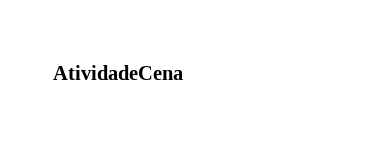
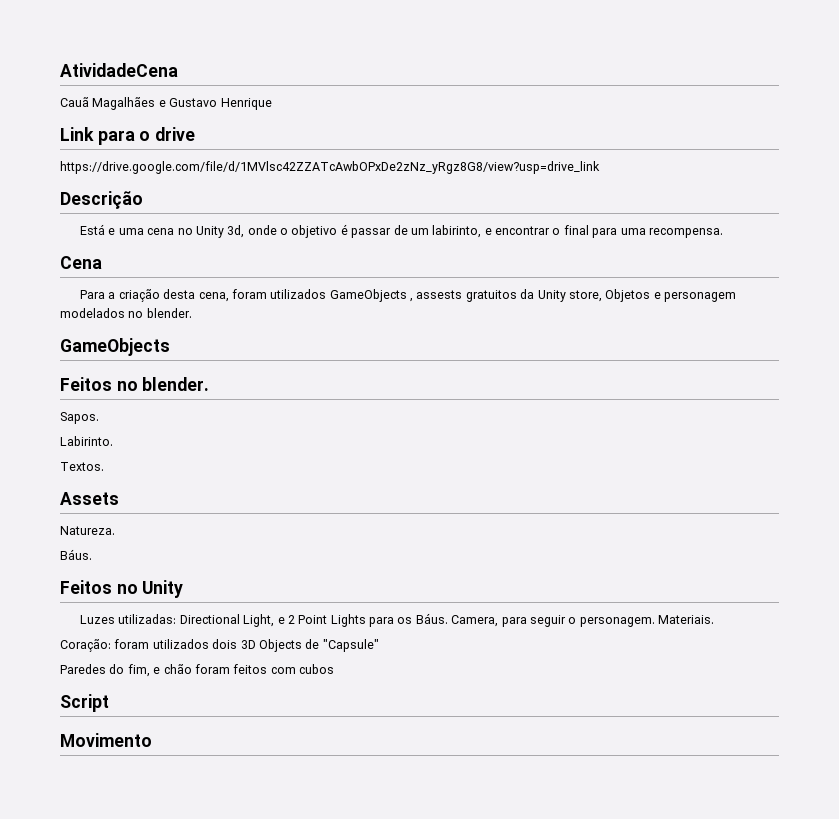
(183, 72) none -> [60,97,272,110] [60,127,196,145] [60,161,600,174] [60,191,143,209] [80,224,723,238] [60,256,102,269] [80,289,737,302] [60,308,192,318] [60,338,170,356] [60,377,210,391] [60,412,99,424] [60,436,113,446] [60,462,104,471] [60,492,119,505] [60,526,115,535] [60,549,92,560] [60,580,184,598] [80,613,715,627] [60,639,379,652] [60,664,334,677] [60,694,109,712] [60,733,152,747] // Cauã Magalhães e Gustavo Henrique // Link para o drive // https://drive.google.com/file/d/1MVlsc42ZZATcAwbOPxDe2zNz_yRgz8G8/view?usp=drive_link // Descrição // Está e uma cena no Unity 3d, onde o objetivo é passar de um labirinto, e encontrar o final para uma recompensa. // Cena // Para a criação desta cena, foram utilizados GameObjects , assests gratuitos da Unity store, Objetos e personagem modelados no blender. // GameObjects // Feitos no blender. // Sapos. // Labirinto. // Textos. // Assets // Natureza. // Báus. // Feitos no Unity // Luzes utilizadas: Directional Light, e 2 Point Lights para os Báus. Camera, para seguir o personagem. Materiais. // Coração: foram utilizados dois 3D Objects de "Capsule" // Paredes do fim, e chão foram feitos com cubos // Script // Movimento

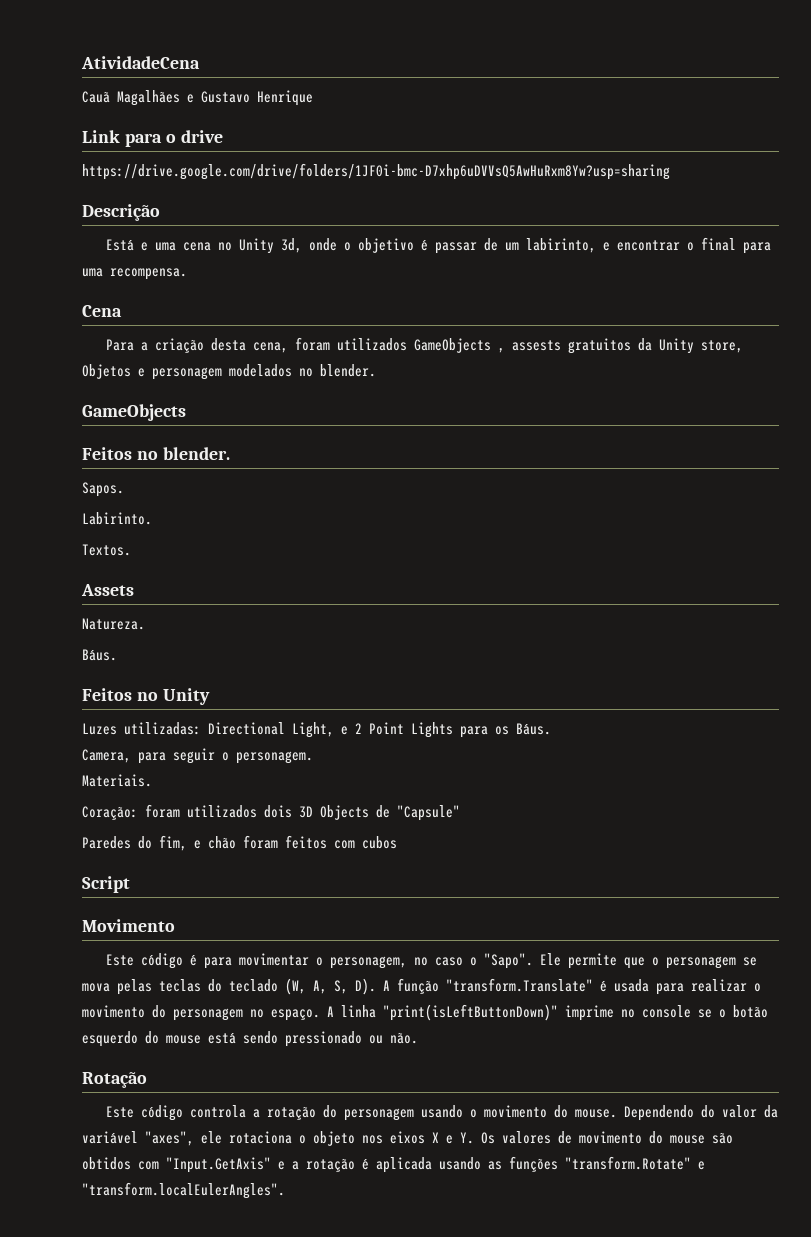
[60,161,600,174] https://drive.google.com/file/d/1MVlsc42ZZATcAwbOPxDe2zNz_yRgz8G8/view?usp=drive_link -> [82,163,670,180] https://drive.google.com/drive/folders/1JF0i-bmc-D7xhp6uDVVsQ5AwHuRxm8Yw?usp=sharing
(448, 618) none -> (551, 729) //
(655, 622) none -> (313, 757) //
(152, 740) none -> [106,953,758,969] [82,978,761,995] [82,1004,768,1021] [82,1031,418,1047] [82,1072,147,1088] [106,1105,779,1121] [82,1131,733,1146] [82,1156,705,1173] [82,1182,285,1199] // Este código é para movimentar o personagem, no caso o "Sapo". Ele permite que o personagem se mova pelas teclas do teclado (W, A, S, D). A função "transform.Translate" é usada para realizar o movimento do personagem no espaço. A linha "print(isLeftButtonDown)" imprime no console se o botão esquerdo do mouse está sendo pressionado ou não. // Rotação // Este código controla a rotação do personagem usando o movimento do mouse. Dependendo do valor da variável "axes", ele rotaciona o objeto nos eixos X e Y. Os valores de movimento do mouse são obtidos com "Input.GetAxis" e a rotação é aplicada usando as funções "transform.Rotate" e "transform.localEulerAngles".

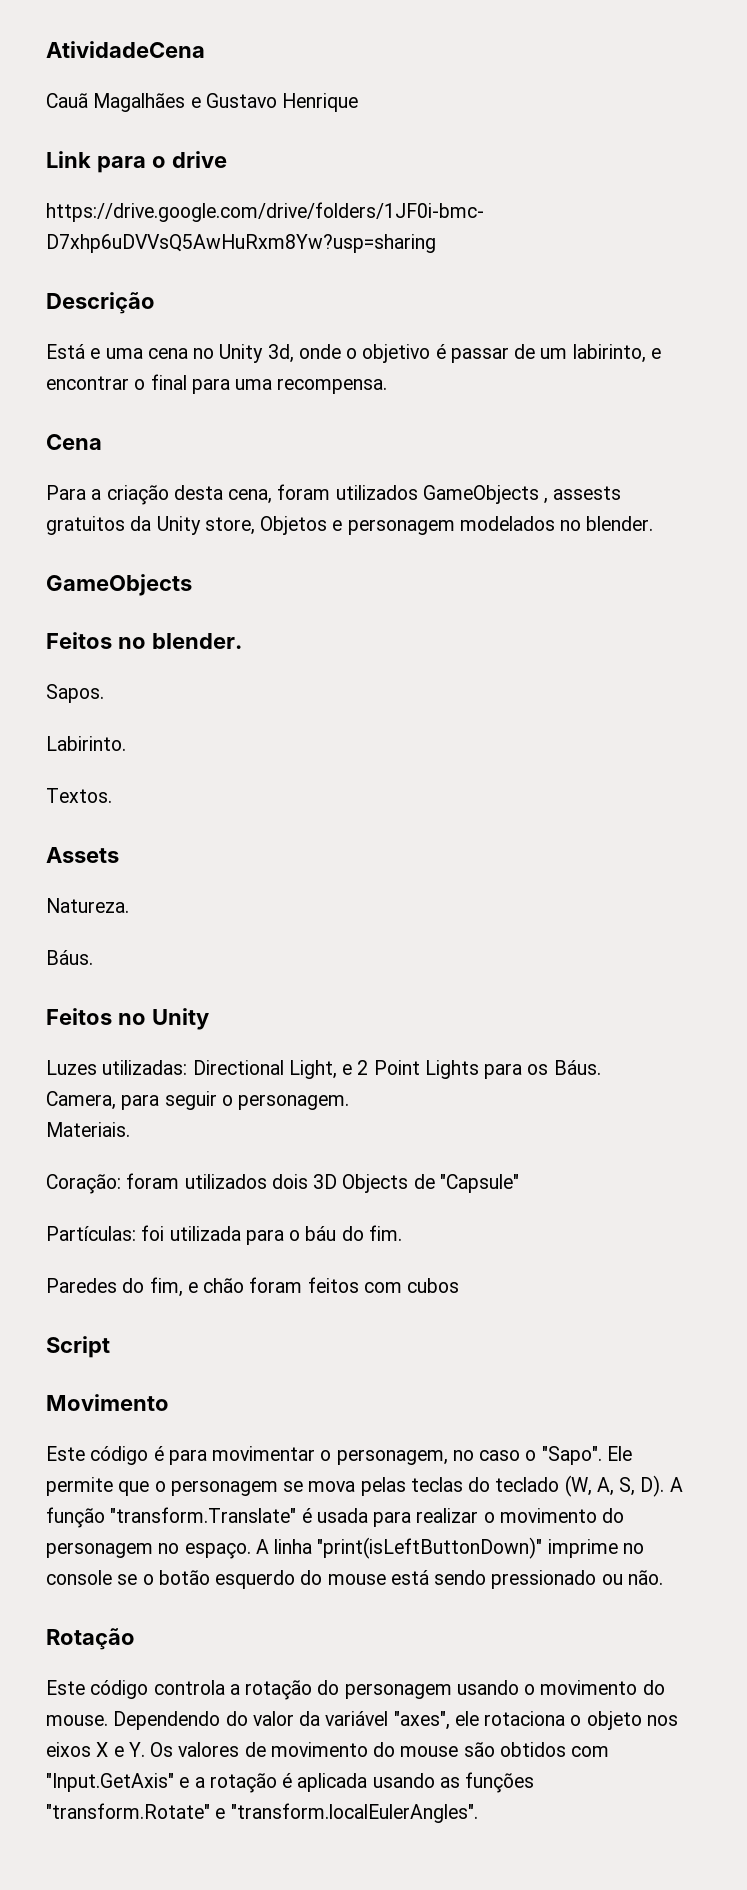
(460, 813) none -> [46,1225,402,1245] // Partículas: foi utilizada para o báu do fim.

